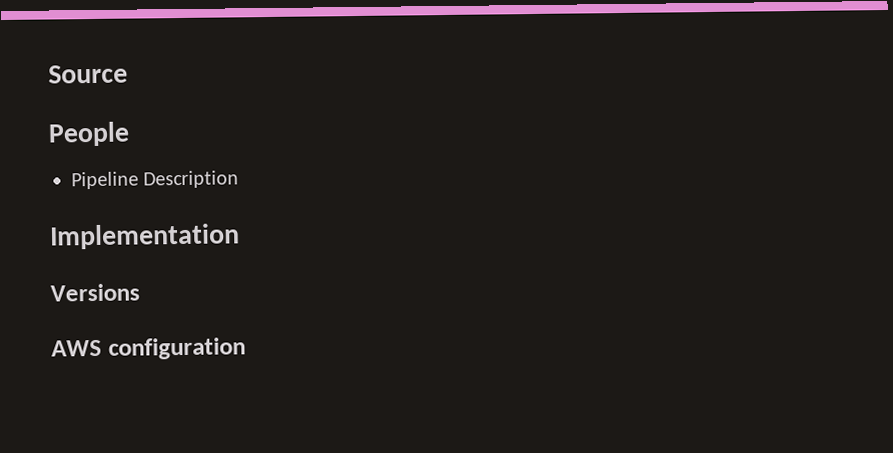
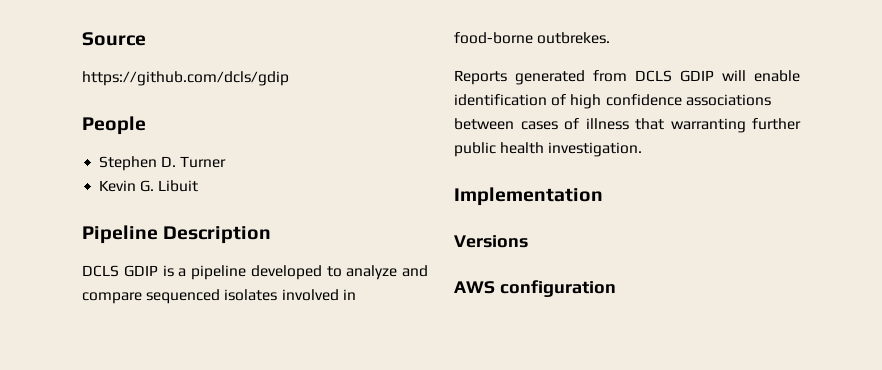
(128, 74) none -> [82,71,289,86] // https://github.com/dcls/gdip
[71,170,240,190] Pipeline Description -> [99,156,227,171] [99,180,199,192] [82,225,272,244] [82,265,428,280] [82,289,356,304] [454,32,611,44] [454,70,800,85] [454,94,771,109] [454,118,801,133] [454,142,643,157] Stephen D. Turner // Kevin G. Libuit // Pipeline Description // DCLS GDIP is a pipeline developed to analyze and compare sequenced isolates involved in food-borne outbrekes. // Reports generated from DCLS GDIP will enable identification of high confidence associations between cases of illness that warranting further public health investigation.

